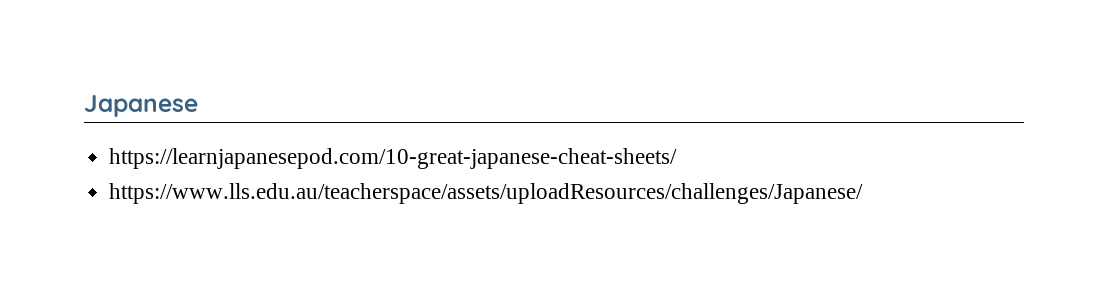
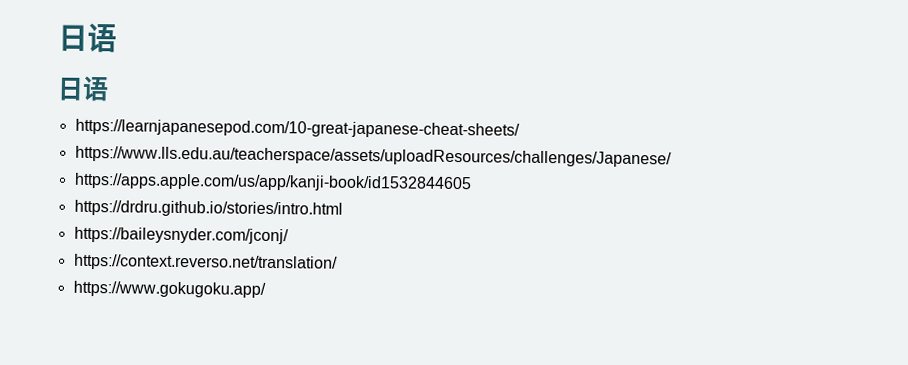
[84,95,198,117] Japanese -> [58,22,117,53] [57,75,109,102] 日语 // 日语
(864, 193) none -> [73,172,472,193] [73,199,343,218] [73,226,289,245] [73,253,338,272] [72,280,266,298] // https://apps.apple.com/us/app/kanji-book/id1532844605 // https://drdru.github.io/stories/intro.html // https://baileysnyder.com/jconj/ // https://context.reverso.net/translation/ // https://www.gokugoku.app/

